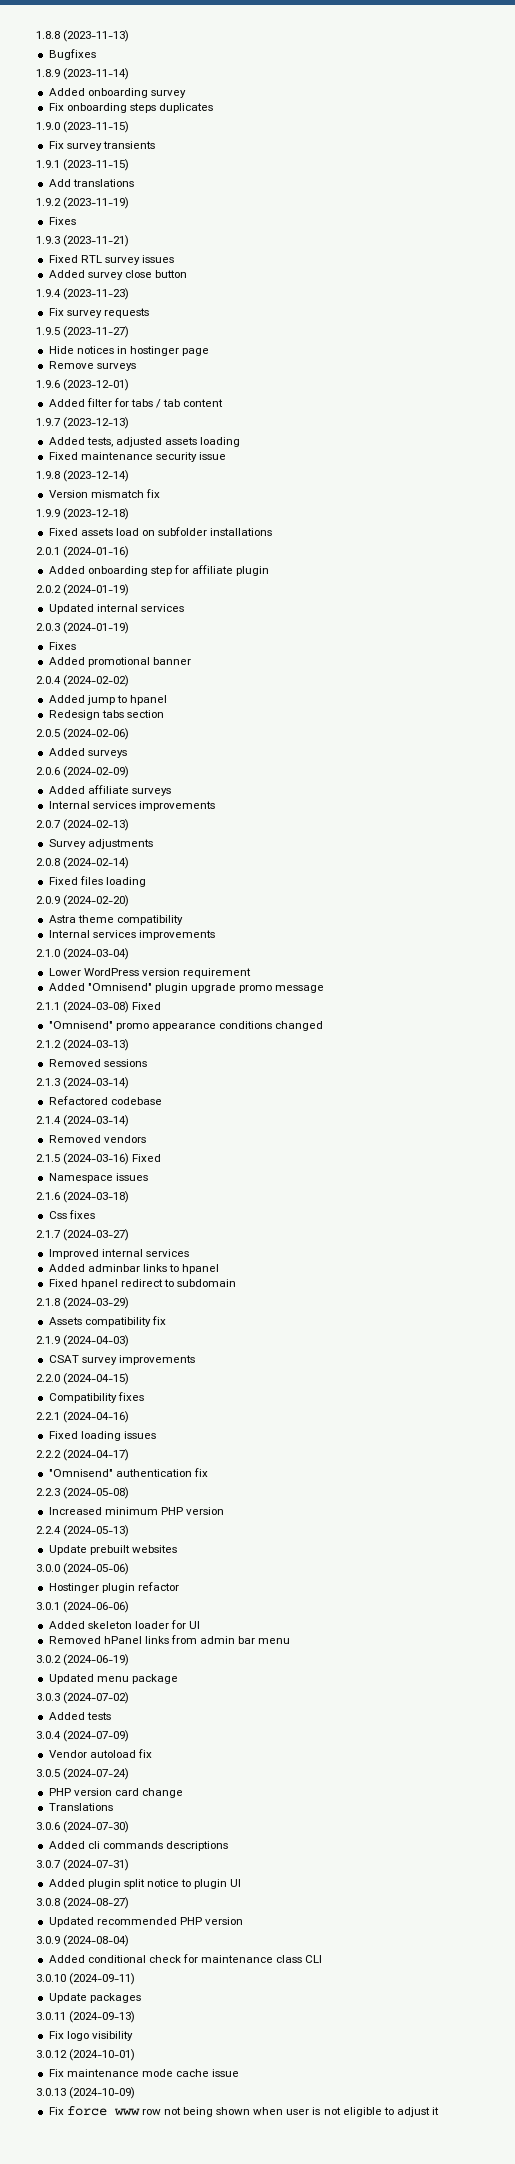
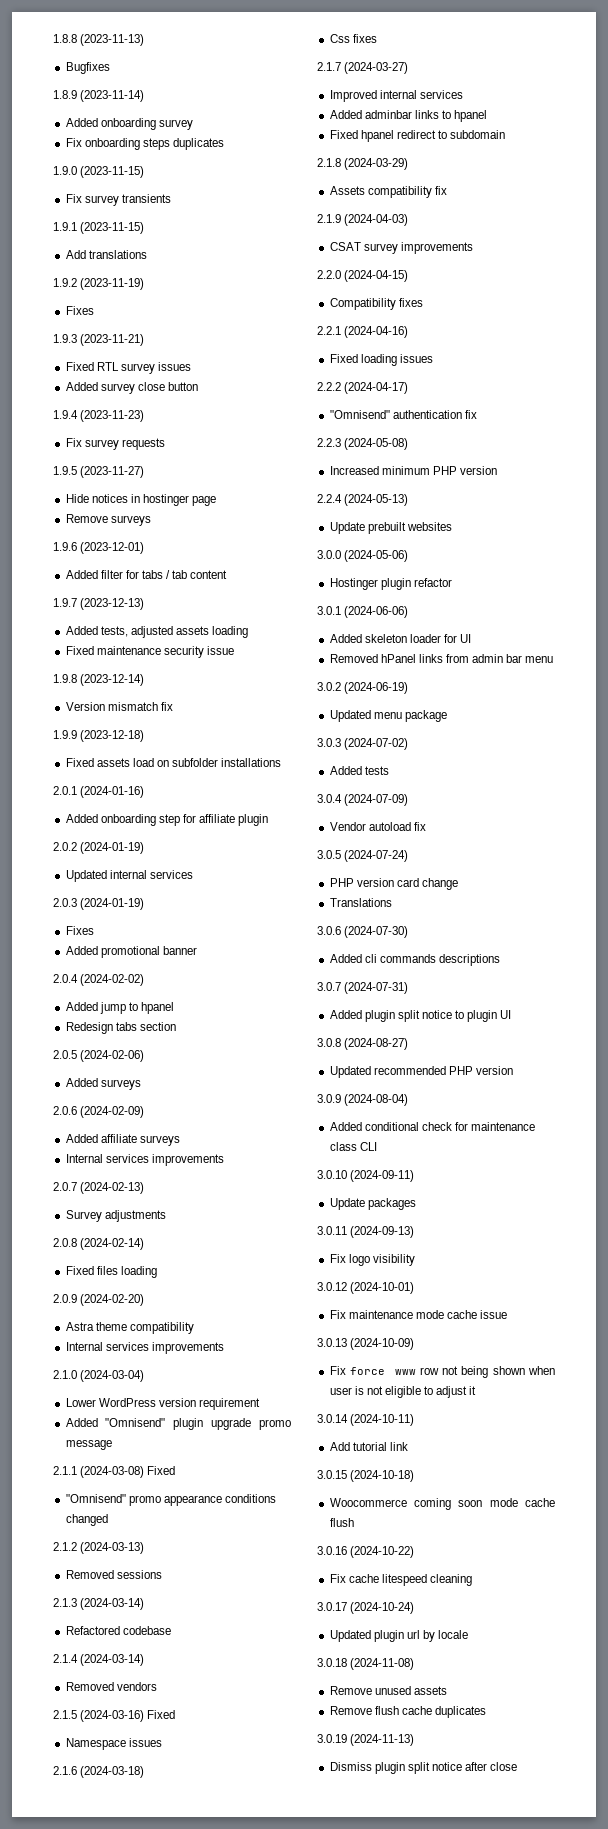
(440, 2111) none -> [317,1414,415,1426] [329,1442,408,1451] [317,1470,415,1482] [329,1498,555,1510] [329,1518,354,1527] [317,1546,415,1558] [329,1574,472,1586] [317,1602,415,1614] [329,1630,469,1642] [317,1658,415,1670] [329,1686,447,1695] [329,1706,486,1718] [317,1734,415,1746] [329,1762,518,1774] // 3.0.14 (2024-10-11) // Add tutorial link // 3.0.15 (2024-10-18) // Woocommerce coming soon mode cache flush // 3.0.16 (2024-10-22) // Fix cache litespeed cleaning // 3.0.17 (2024-10-24) // Updated plugin url by locale // 3.0.18 (2024-11-08) // Remove unused assets // Remove flush cache duplicates // 3.0.19 (2024-11-13) // Dismiss plugin split notice after close

